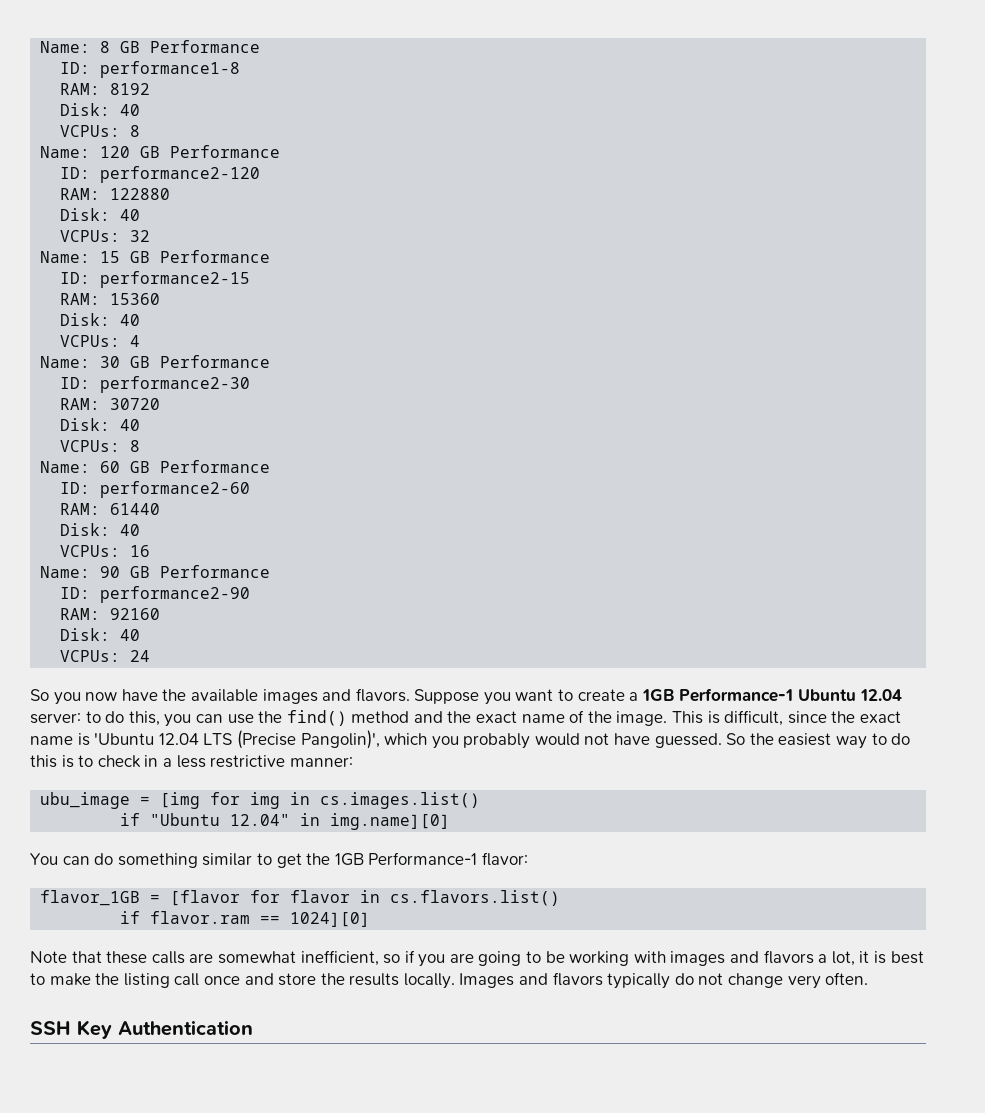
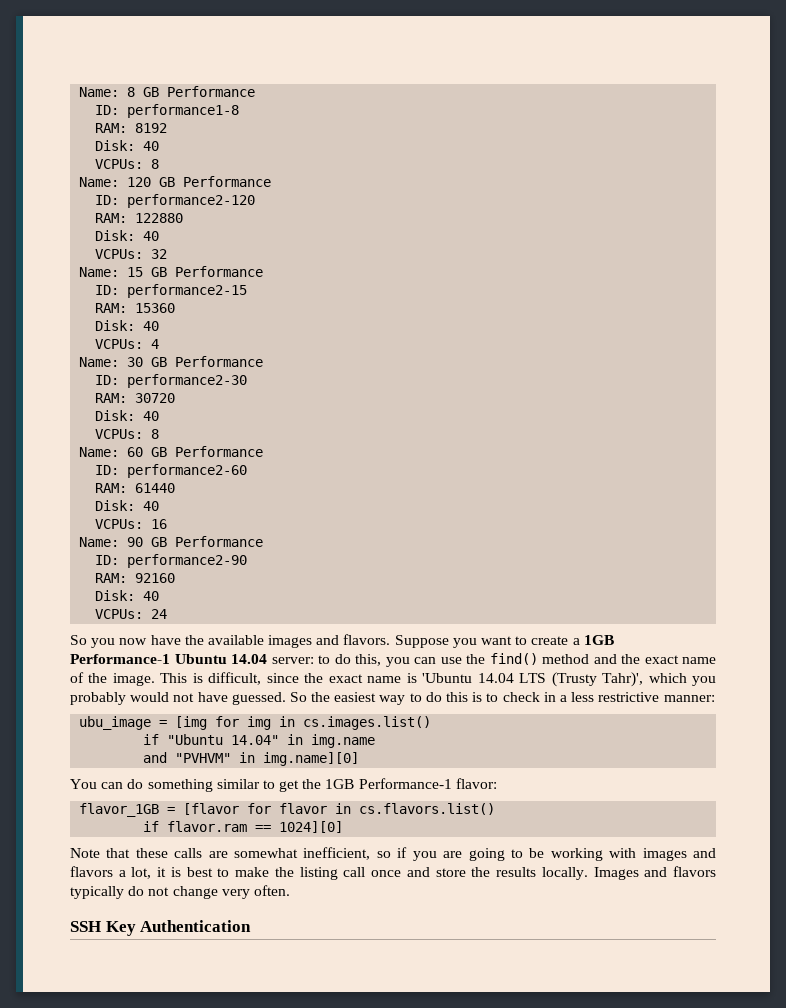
[859,689,902,701] 12.04 -> [231,654,267,664] 14.04
[158,730,380,749] 12.04 LTS (Precise Pangolin)', -> [477,672,644,687] 14.04 LTS (Trusty Tahr)',
[230,814,291,826] 12.04" -> [231,734,376,748] [143,752,232,763] 14.04" in img.name // and "PVHVM"

